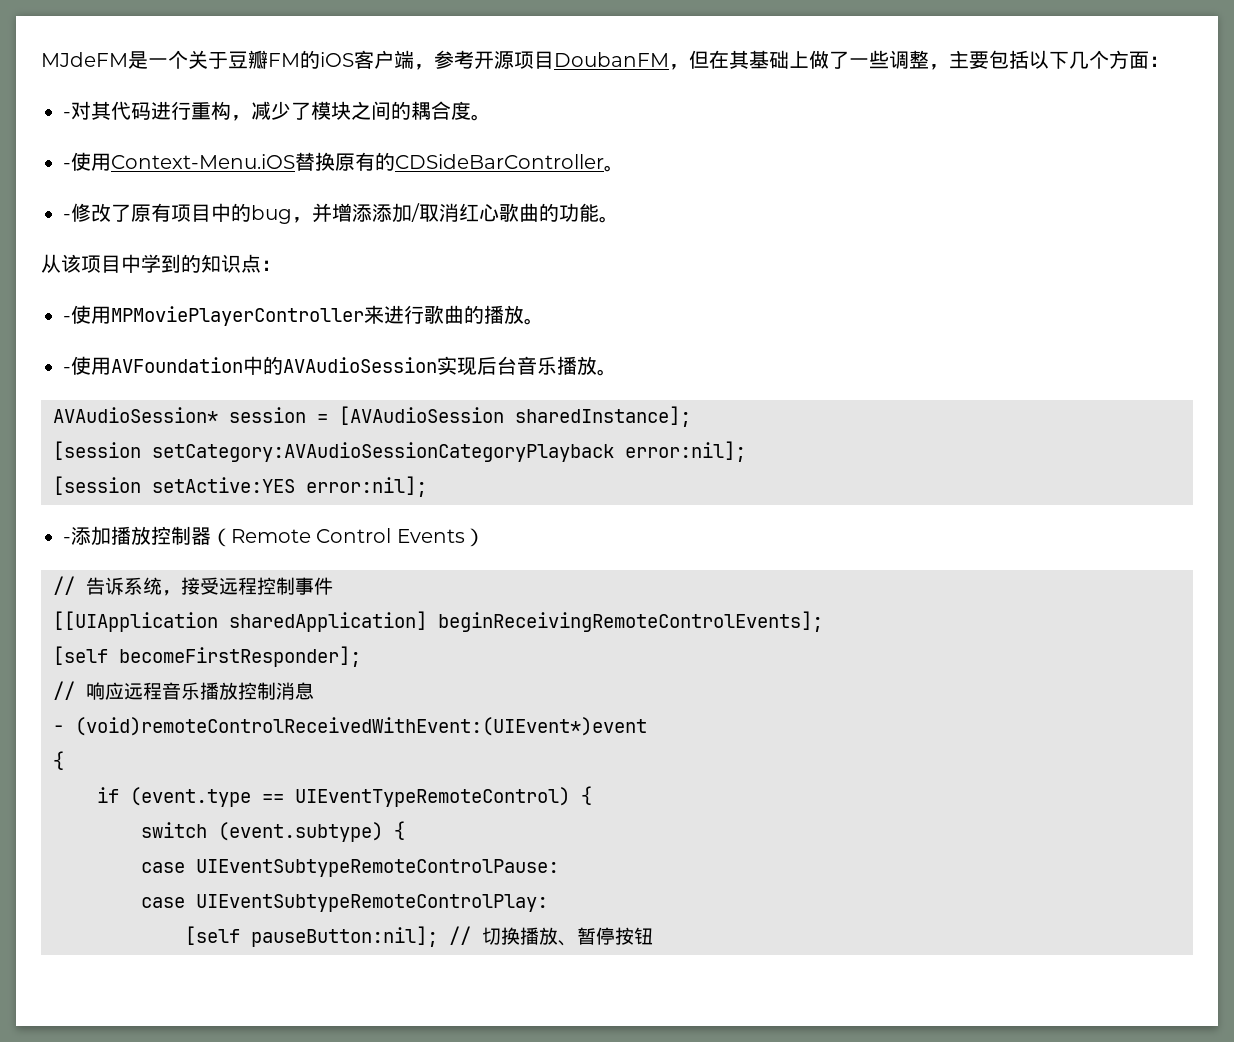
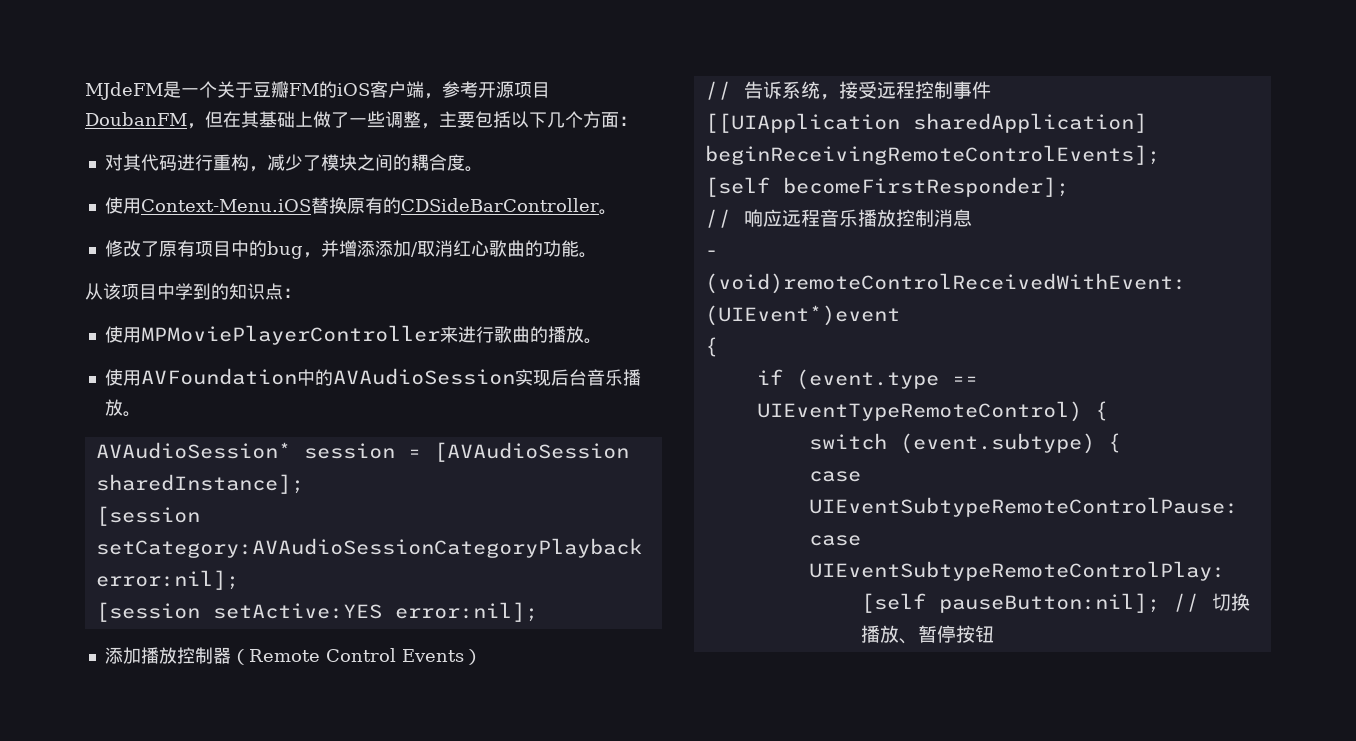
[63,112,71,118] - -> (637, 121) none
[63,163,71,169] - -> (483, 169) none
[63,214,71,220] - -> (617, 212) none
[63,316,71,322] - -> (301, 293) none
[63,367,71,373] - -> (602, 341) none
[63,537,71,543] - -> (538, 612) none

